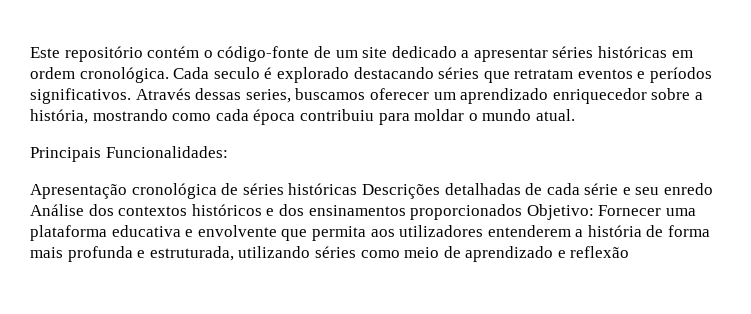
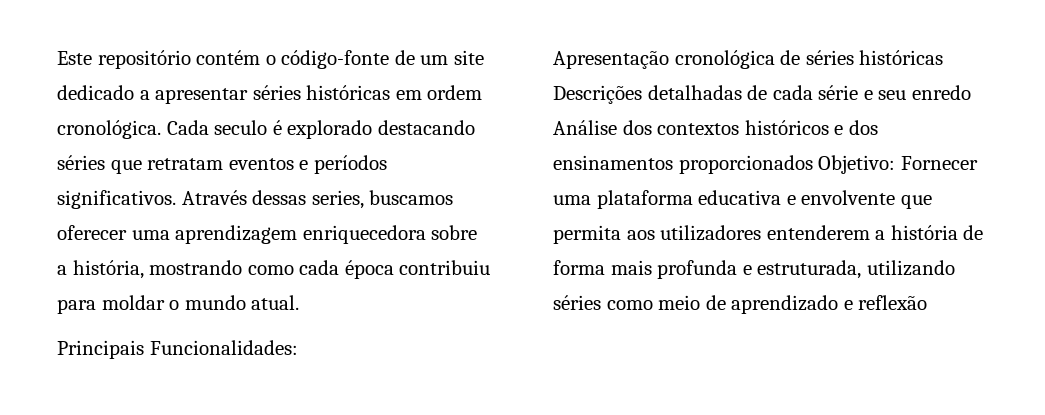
[433,88,647,104] um aprendizado enriquecedor -> [131,225,426,244] uma aprendizagem enriquecedora

